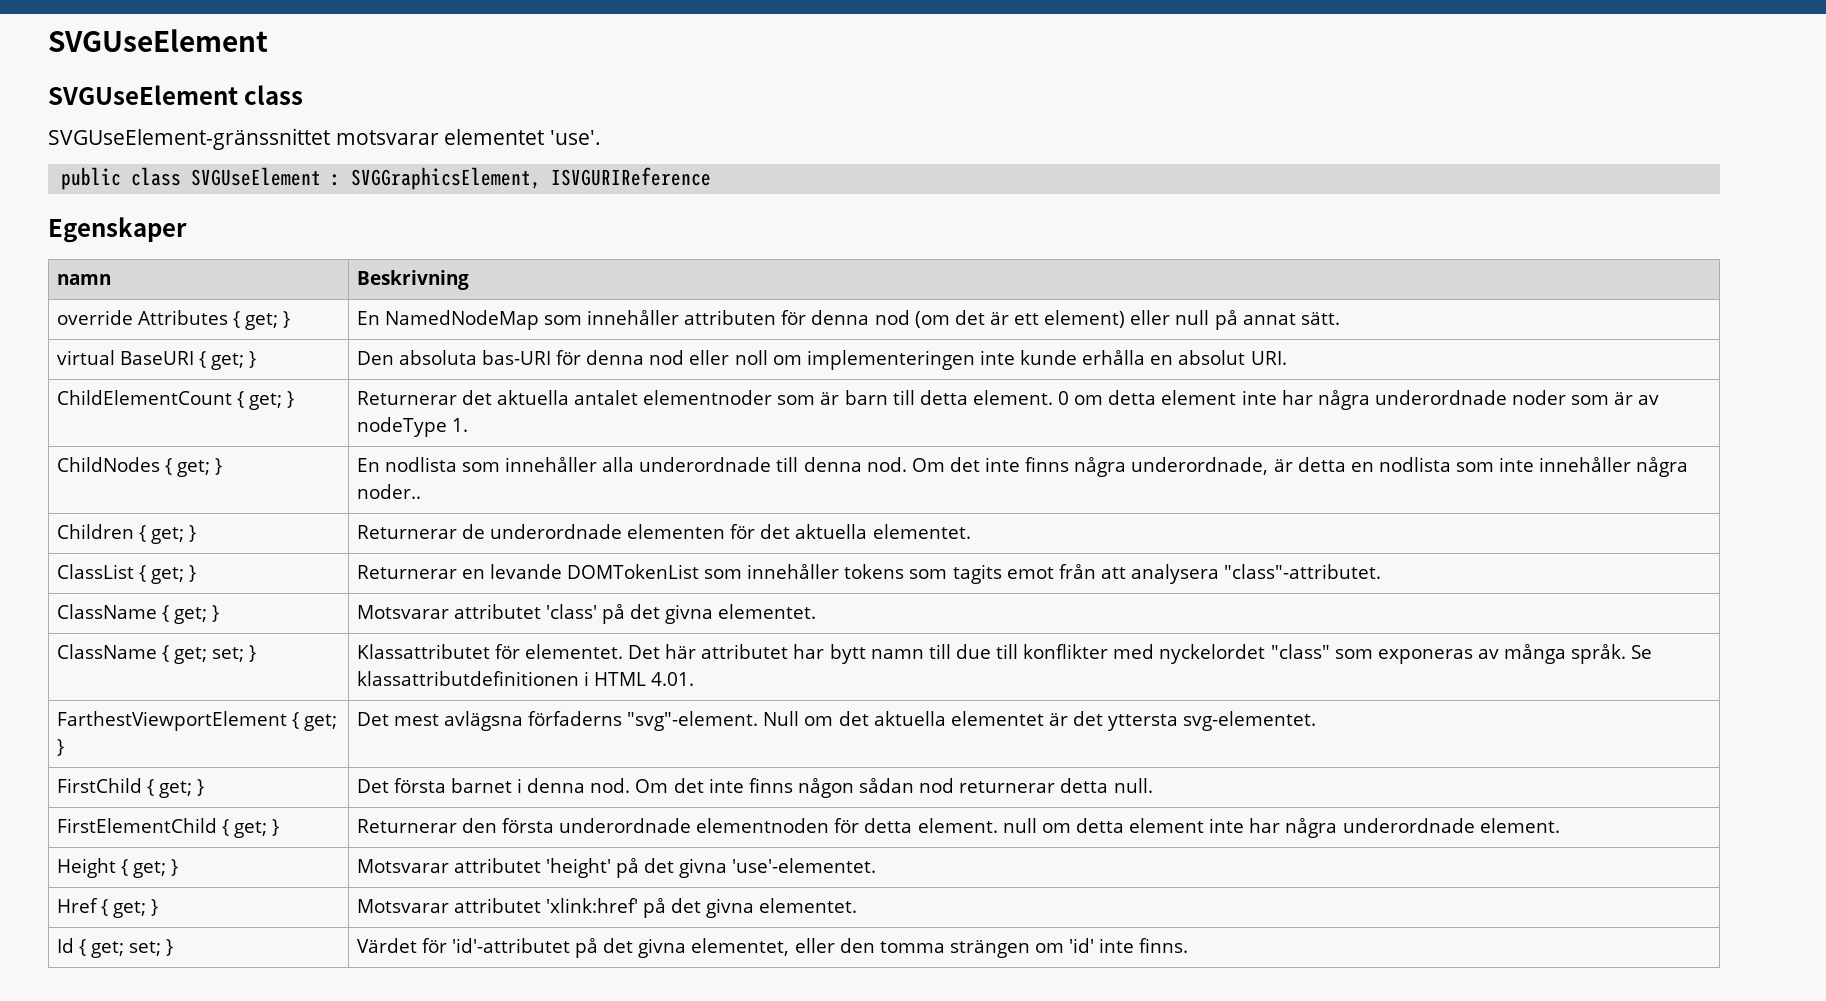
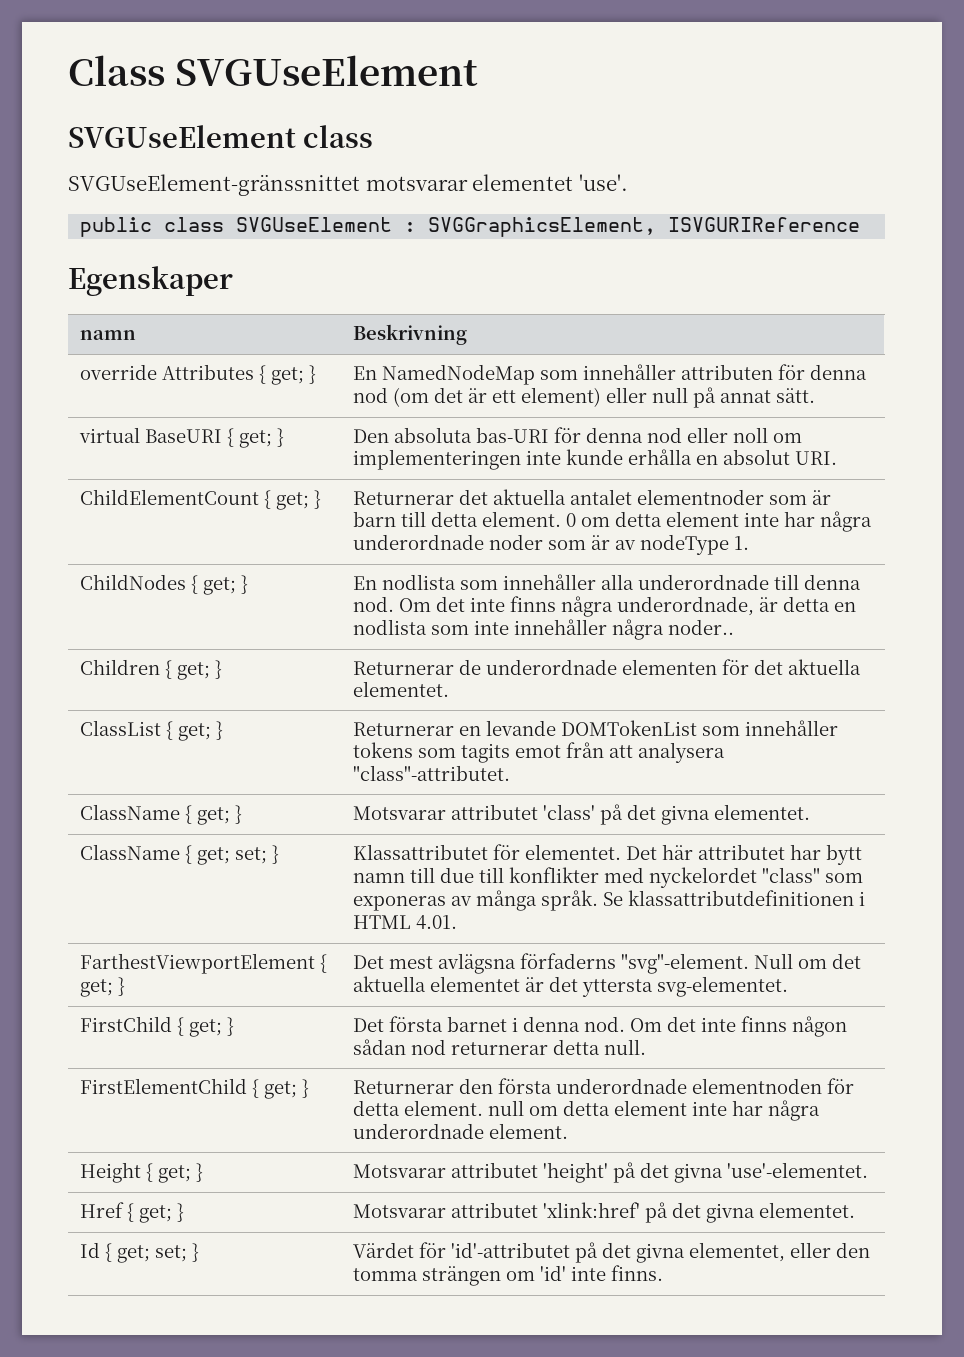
(48, 40) none -> [68,55,165,86] Class

